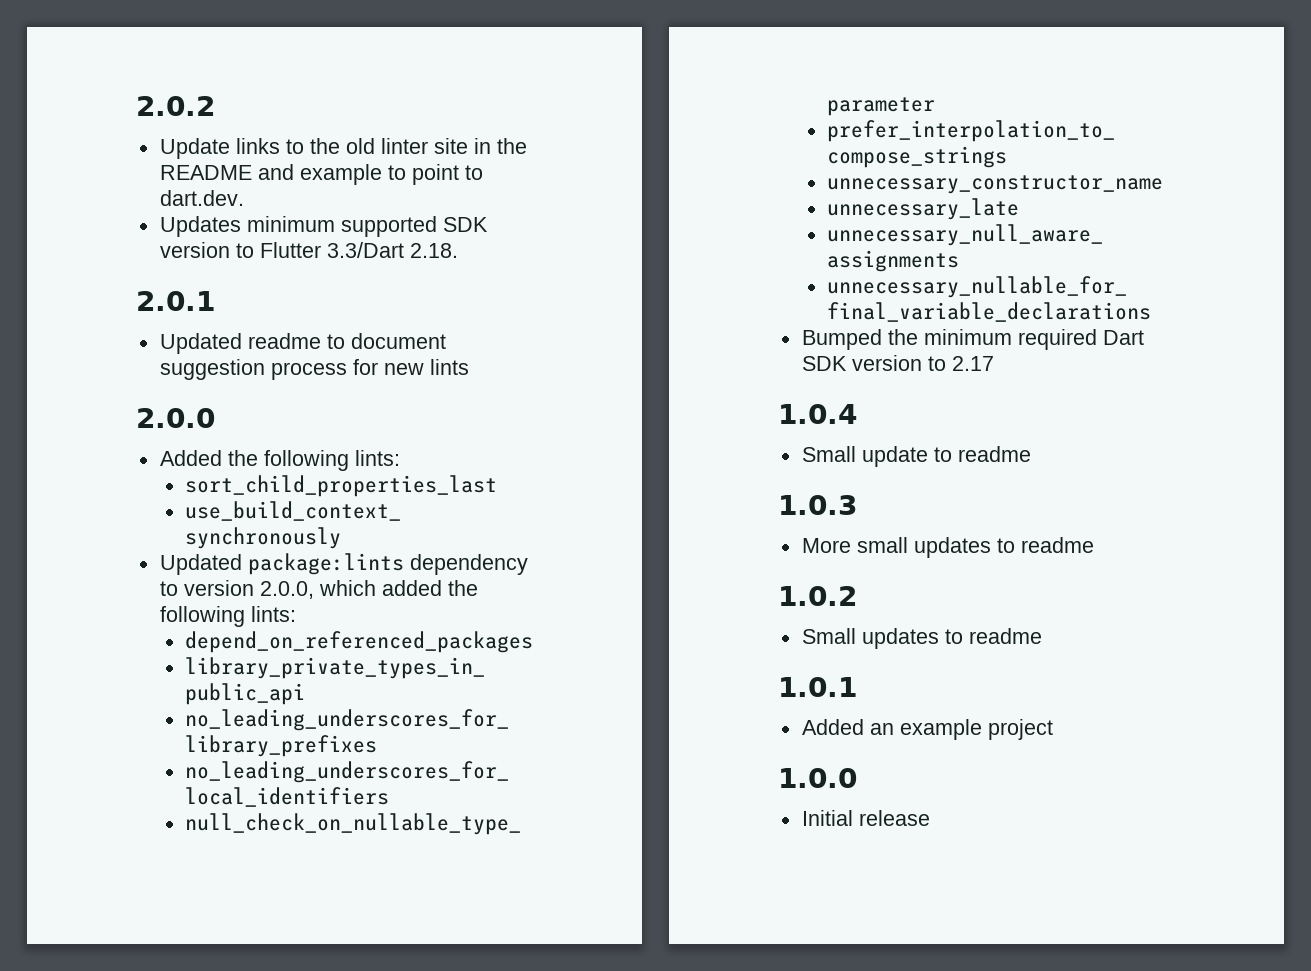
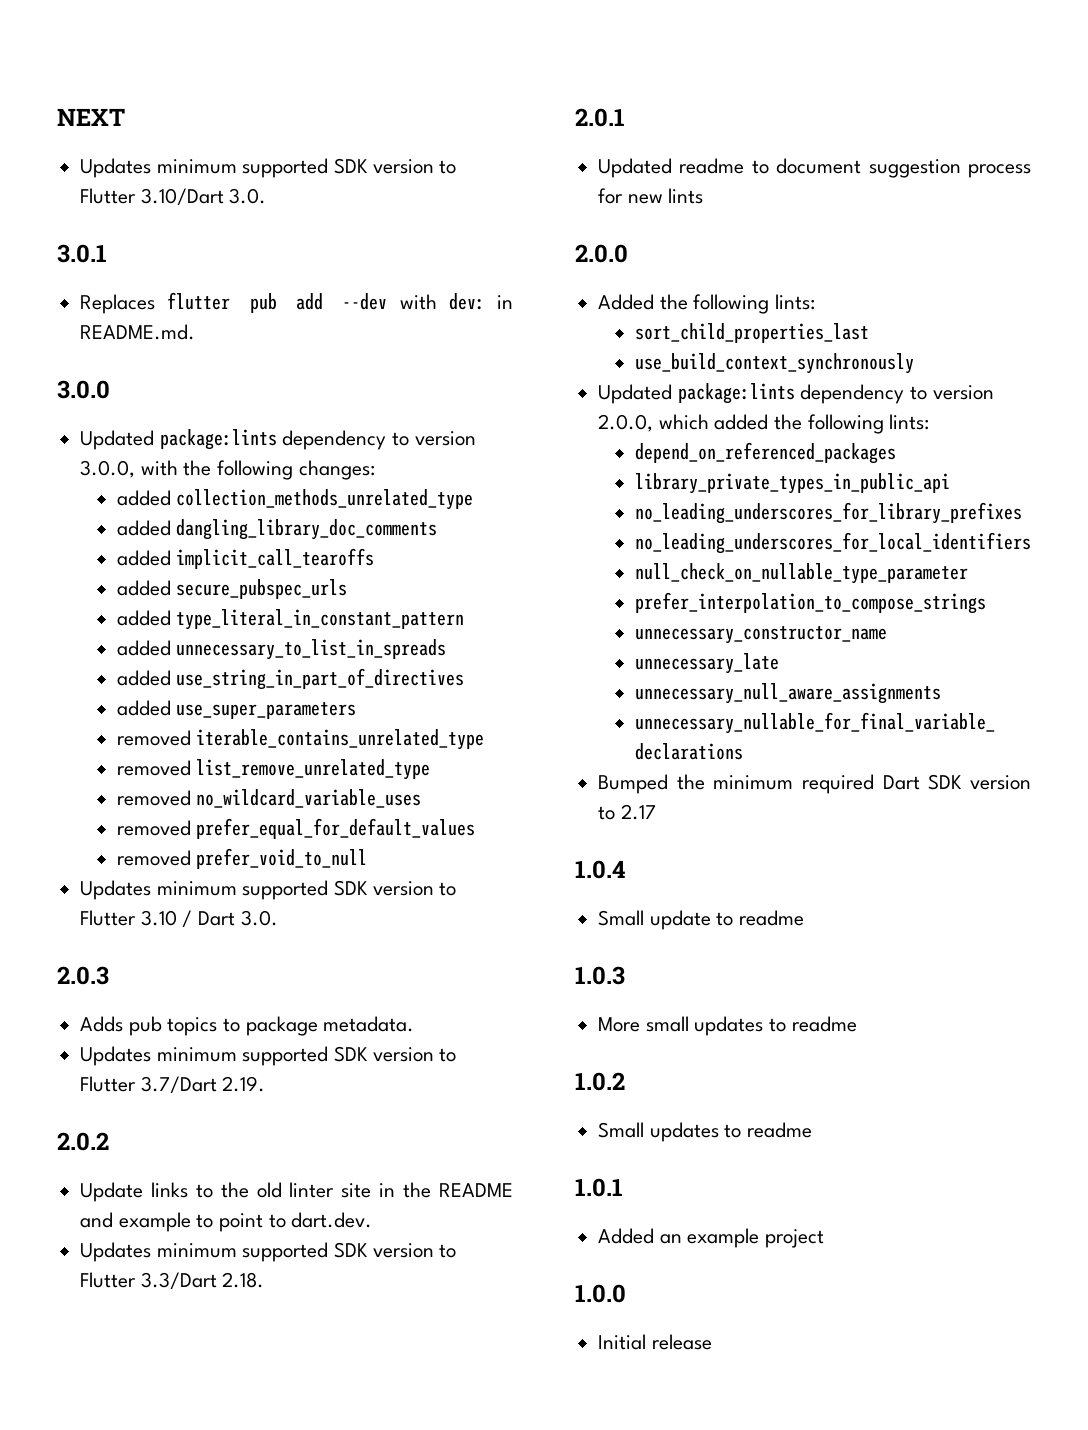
(136, 106) none -> [57,108,125,126] [80,158,457,178] [80,188,267,206] [57,244,107,263] [80,292,513,314] [80,324,196,340] [57,380,110,399] [80,429,476,450] [80,460,375,480] [116,489,474,510] [116,519,438,540] [116,548,375,569] [116,579,348,599] [116,609,465,630] [116,639,447,660] [116,668,465,690] [116,700,357,719] [116,729,485,750] [116,759,431,780] [116,789,422,808] [116,818,476,839] [116,848,368,869] [80,880,457,900] [80,910,278,928] [57,966,109,985] [80,1016,415,1036] [80,1046,457,1066] [80,1076,266,1094] NEXT // Updates minimum supported SDK version to Flutter 3.10/Dart 3.0. // 3.0.1 // Replaces flutter pub add --dev with dev: in README.md. // 3.0.0 // Updated package:lints dependency to version 3.0.0, with the following changes: // added collection_methods_unrelated_type // added dangling_library_doc_comments // added implicit_call_tearoffs // added secure_pubspec_urls // added type_literal_in_constant_pattern // added unnecessary_to_list_in_spreads // added use_string_in_part_of_directives // added use_super_parameters // removed iterable_contains_unrelated_type // removed list_remove_unrelated_type // removed no_wildcard_variable_uses // removed prefer_equal_for_default_values // removed prefer_void_to_null // Updates minimum supported SDK version to Flutter 3.10 / Dart 3.0. // 2.0.3 // Adds pub topics to package metadata. // Updates minimum supported SDK version to Flutter 3.7/Dart 2.19. //

